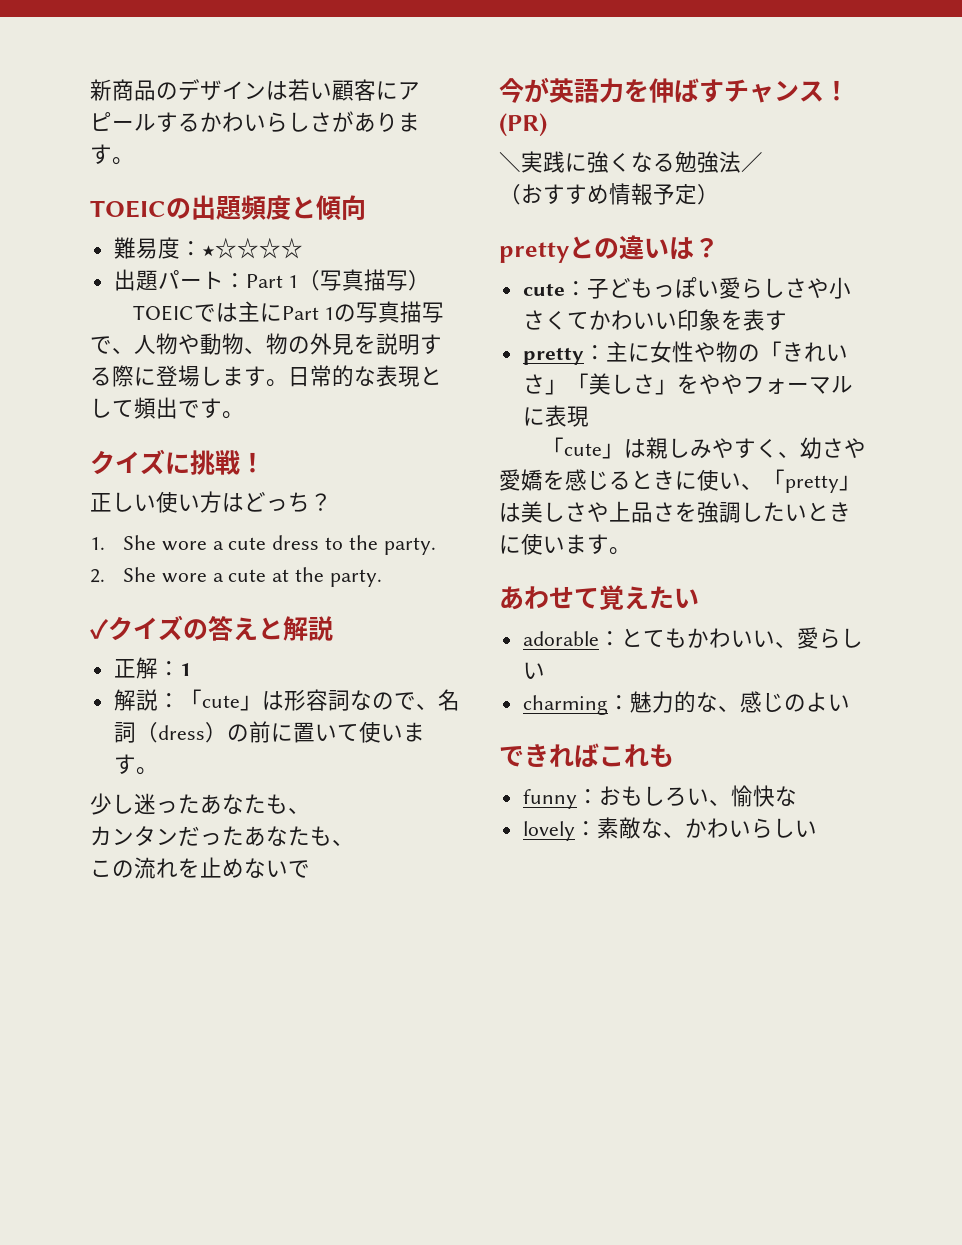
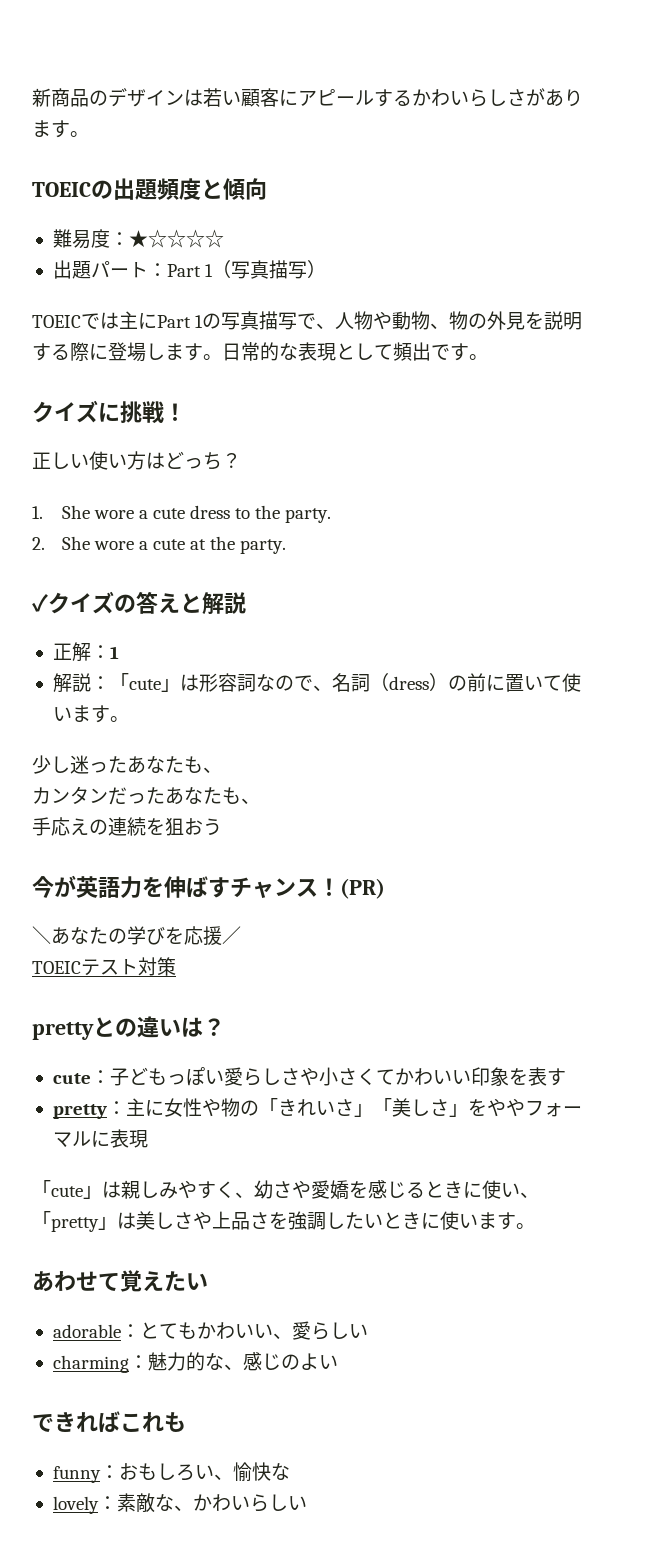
[90,857,310,879] この流れを止めないで -> [32,817,222,836] 手応えの連続を狙おう
[521,151,763,173] [499,183,719,206] 実践に強くなる勉強法／ // （おすすめ情報予定） -> [51,926,241,946] [32,957,176,976] あなたの学びを応援／ // TOEICテスト対策

